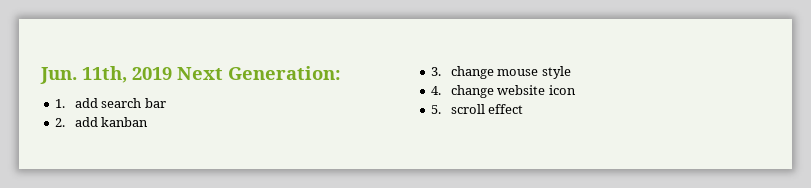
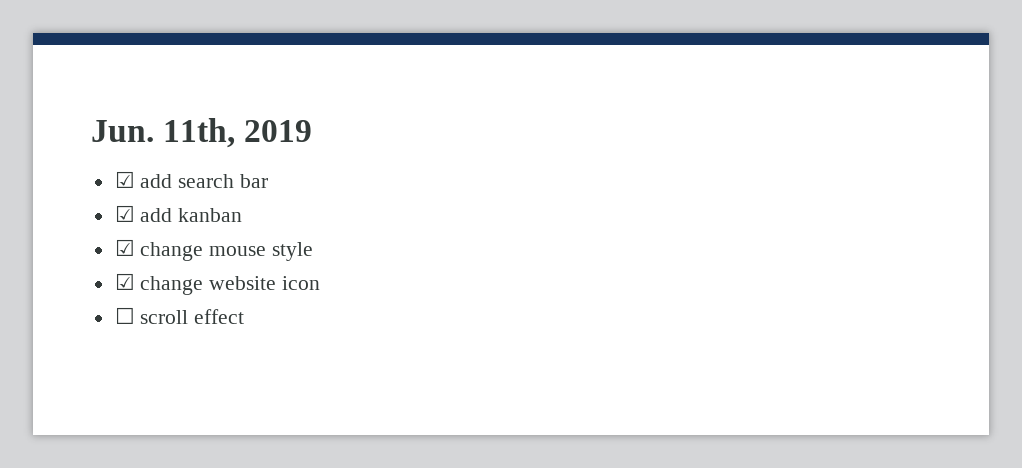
[177,66,341,80] [55,99,66,108] Next Generation: // 1. -> [114,171,135,188] // ☑
[55,118,66,127] 2. -> [114,205,135,222] ☑
[431,67,442,76] 3. -> [114,239,135,256] ☑
[431,86,442,95] 4. -> [114,273,135,290] ☑
[431,105,442,114] 5. -> [114,307,135,324] ☐

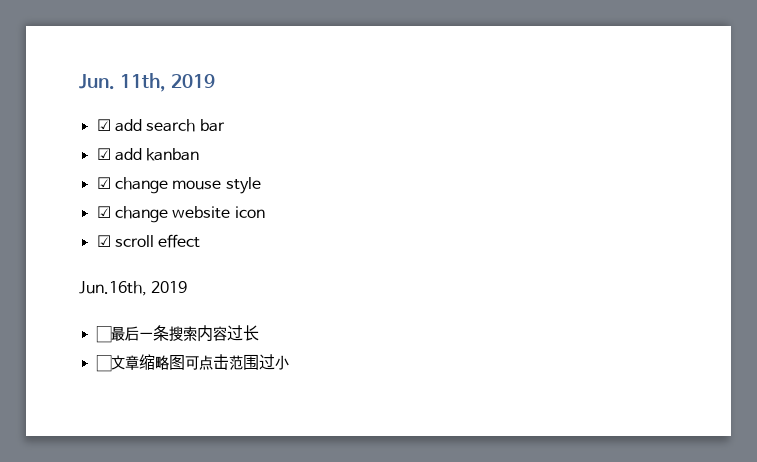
[114,307,135,324] ☐ -> [96,235,111,247] ☑
(245, 316) none -> [79,281,188,296] [95,325,259,343] [95,354,289,372] // Jun.16th, 2019 // ☐最后一条搜索内容过长 // ☐文章缩略图可点击范围过小

